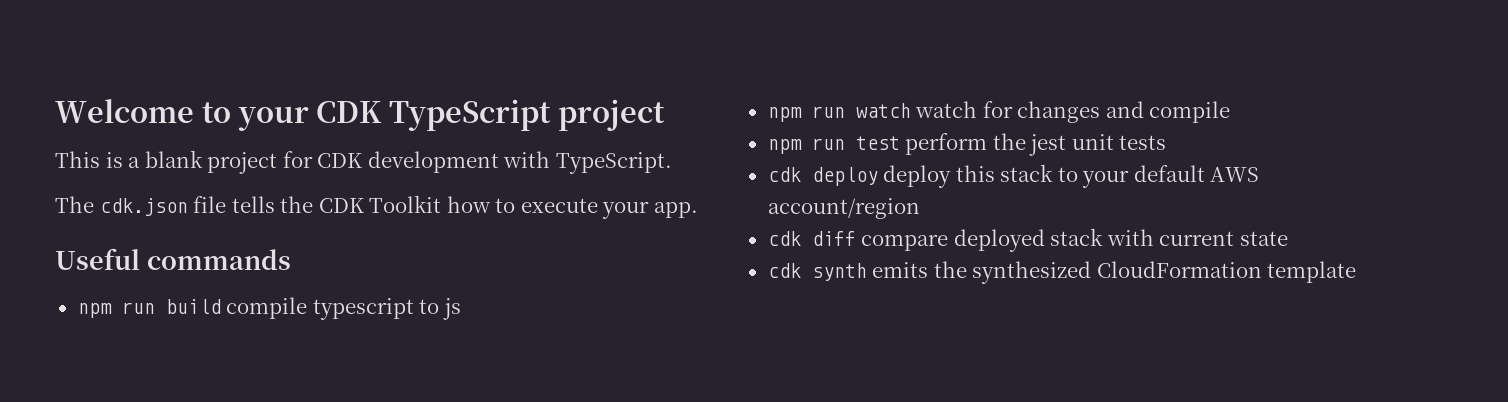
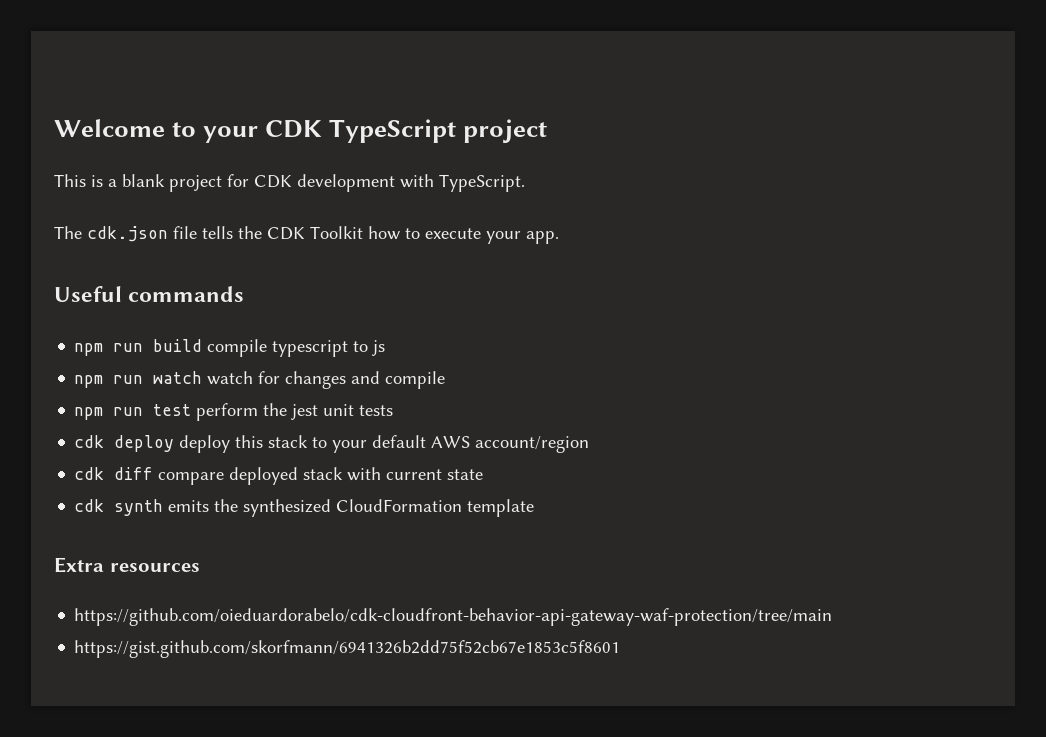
(1357, 272) none -> [54,557,200,573] [74,608,833,626] [74,640,621,658] // Extra resources // https://github.com/oieduardorabelo/cdk-cloudfront-behavior-api-gateway-waf-protection/tree/main // https://gist.github.com/skorfmann/6941326b2dd75f52cb67e1853c5f8601

